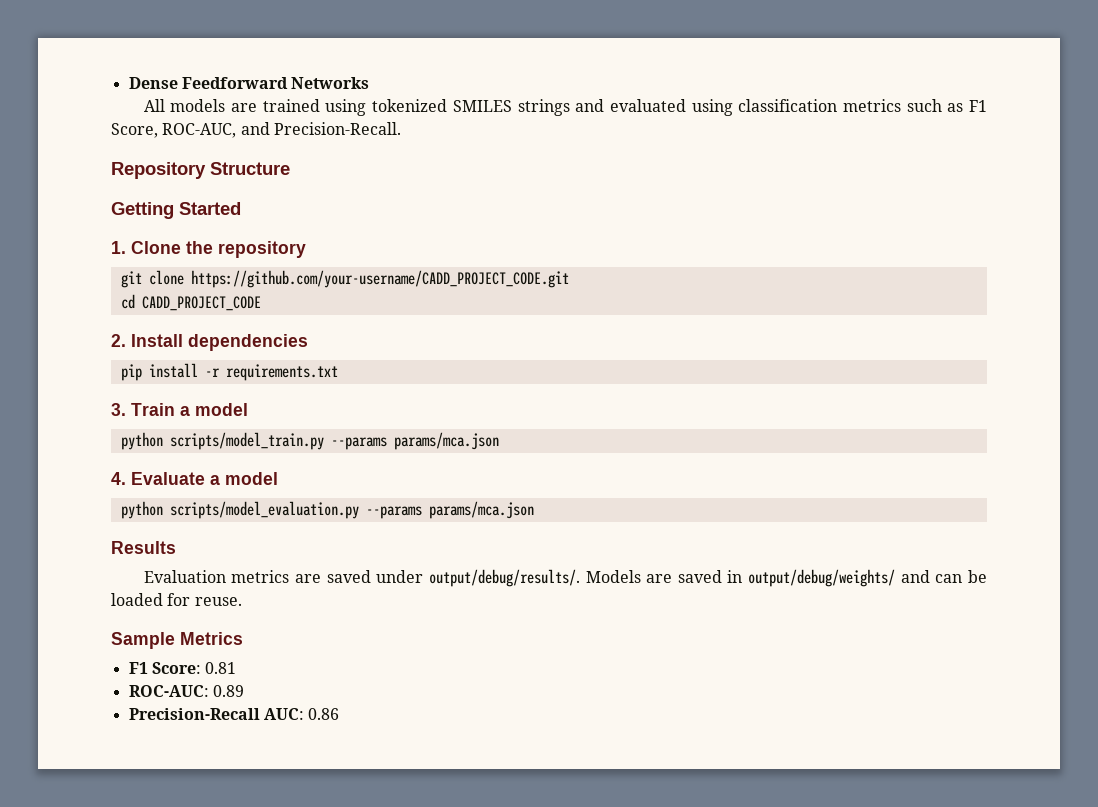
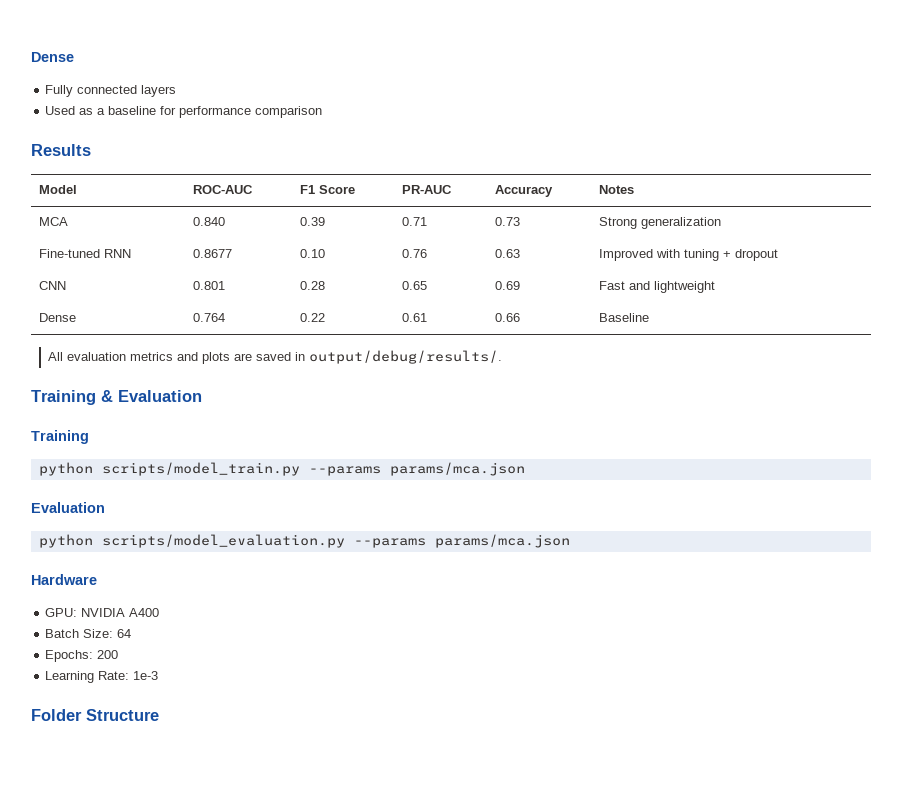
[128,77,370,89] [143,99,987,116] [111,122,401,138] [111,162,290,179] [111,202,241,219] [111,241,306,258] [120,270,569,288] [120,294,261,311] [111,334,308,351] [120,363,338,381] [111,403,248,416] Dense Feedforward Networks // All models are trained using tokenized SMILES strings and evaluated using classification metrics such as F1 Score, ROC-AUC, and Precision-Recall. // Repository Structure // Getting Started // 1. Clone the repository // git clone https://github.com/your-username/CADD_PROJECT_CODE.git // cd CADD_PROJECT_CODE // 2. Install dependencies // pip install -r requirements.txt // 3. Train a model -> [31,52,74,62] [45,85,177,97] [45,106,323,118] [31,144,91,156] [39,185,78,194] [193,185,254,194] [300,185,356,194] [402,185,453,194] [495,185,554,197] [599,185,635,194] [39,217,69,226] [193,217,226,226] [300,217,326,226] [402,217,428,226] [495,217,521,226] [599,217,722,229] [39,249,132,258] [193,249,233,258] [300,249,326,258] [402,249,428,258] [495,249,521,258] [599,249,779,261] [39,281,67,290] [193,281,226,290] [300,281,326,290] [402,281,428,290] [495,281,521,290] [599,281,716,293] [39,313,77,322] [193,313,226,322] [300,313,326,322] [402,313,428,322] [495,313,521,322] [599,313,650,322] [47,350,502,364] [31,390,202,405] [31,430,89,444] Dense // Fully connected layers // Used as a baseline for performance comparison // Results // Model | ROC-AUC | F1 Score | PR-AUC | Accuracy | Notes // MCA | 0.840 | 0.39 | 0.71 | 0.73 | Strong generalization // Fine-tuned RNN | 0.8677 | 0.10 | 0.76 | 0.63 | Improved with tuning + dropout // CNN | 0.801 | 0.28 | 0.65 | 0.69 | Fast and lightweight // Dense | 0.764 | 0.22 | 0.61 | 0.66 | Baseline // All evaluation metrics and plots are saved in output/debug/results/. // Training & Evaluation // Training
[111,472,278,485] 4. Evaluate a model -> [31,502,105,513] Evaluation
[111,541,176,554] [143,569,987,587] [111,593,242,606] [111,632,243,649] [128,662,237,674] [128,685,244,697] [128,708,340,720] Results // Evaluation metrics are saved under output/debug/results/. Models are saved in output/debug/weights/ and can be loaded for reuse. // Sample Metrics // F1 Score: 0.81 // ROC-AUC: 0.89 // Precision-Recall AUC: 0.86 -> [31,574,97,585] [45,608,160,617] [45,629,132,638] [45,650,119,662] [45,671,159,683] [31,709,159,721] Hardware // GPU: NVIDIA A400 // Batch Size: 64 // Epochs: 200 // Learning Rate: 1e-3 // Folder Structure

